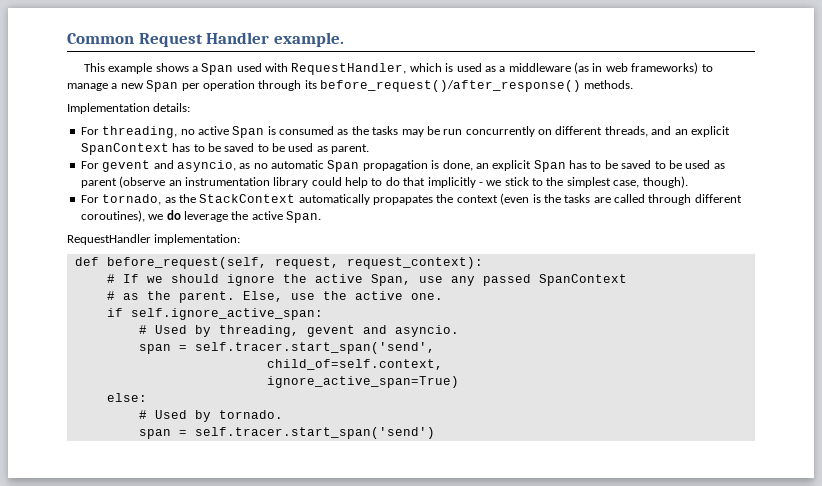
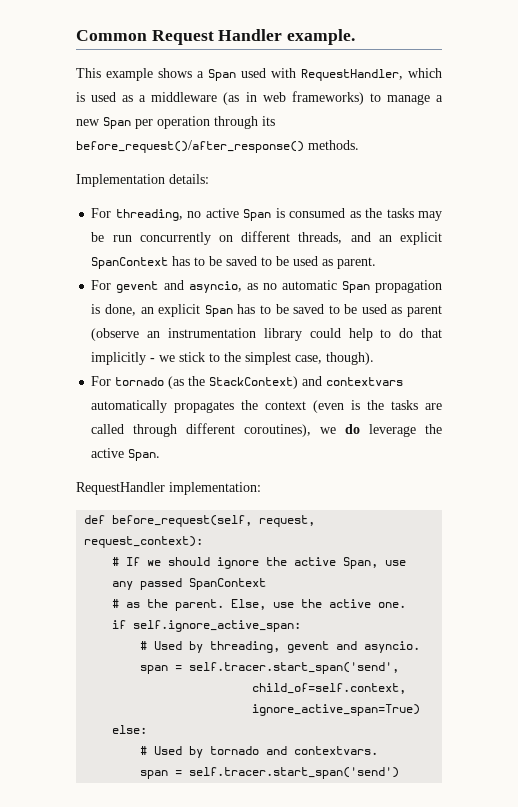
[102,194,433,205] tornado, as the StackContext automatically propapates -> [115,376,404,389] [91,400,235,413] tornado (as the StackContext) and contextvars automatically propagates
[218,410,283,419] tornado. -> [210,746,379,755] tornado and contextvars.

